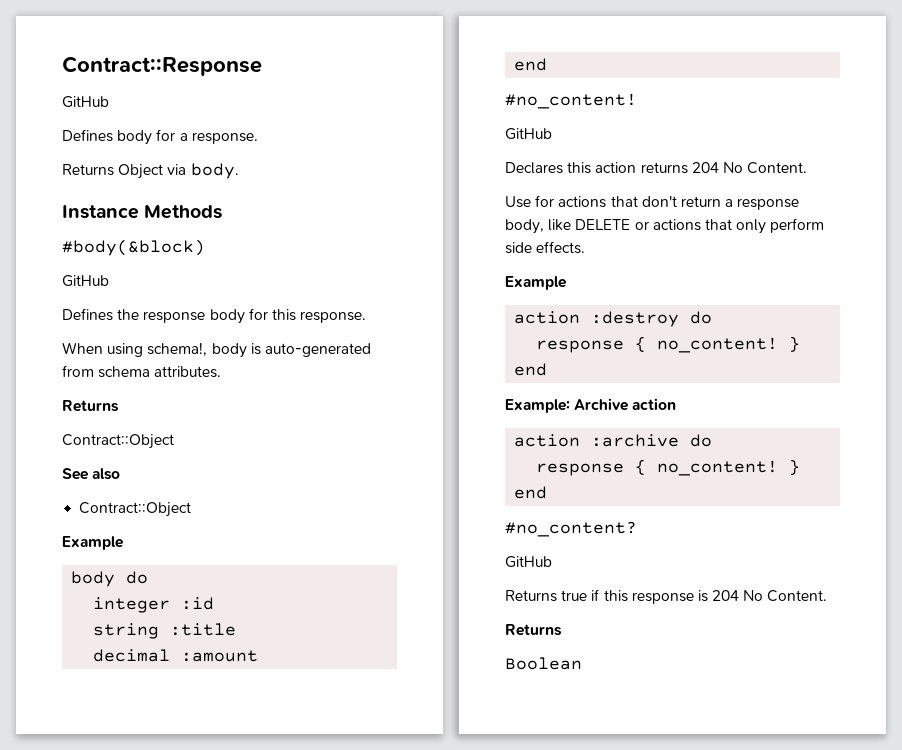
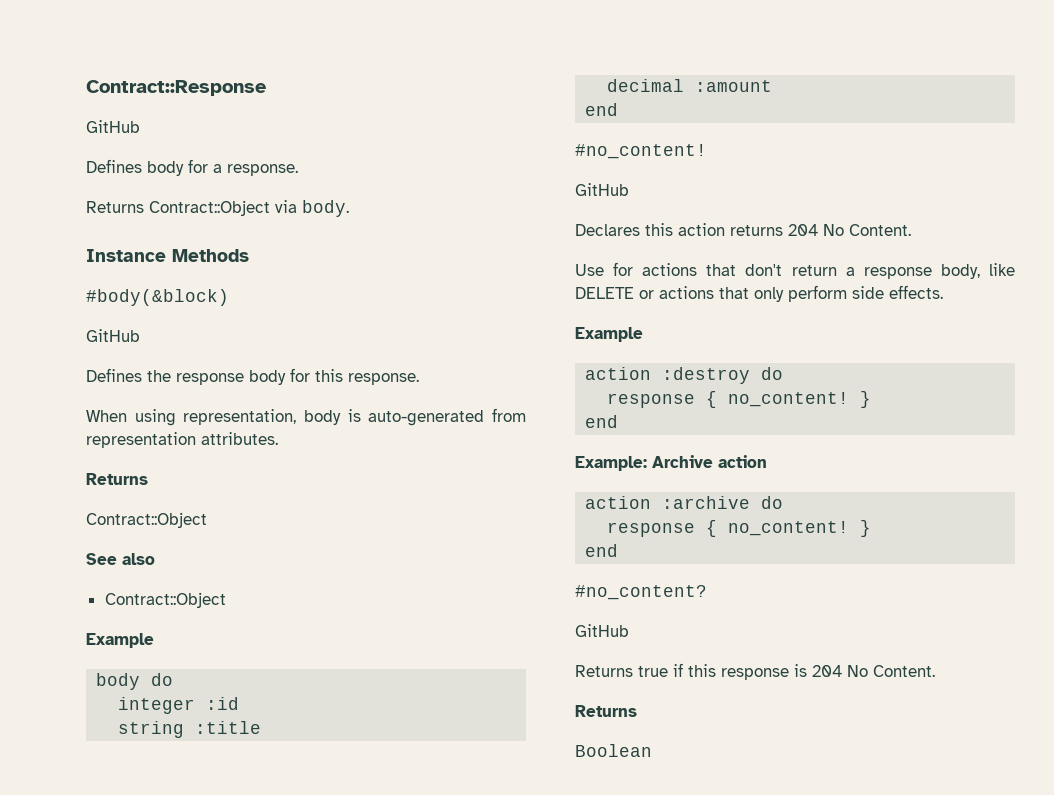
[118,164,164,179] Object -> [149,200,270,216] Contract::Object
[147,342,208,356] schema!, -> [183,409,297,425] representation,
[98,366,151,378] schema -> [86,432,196,448] representation

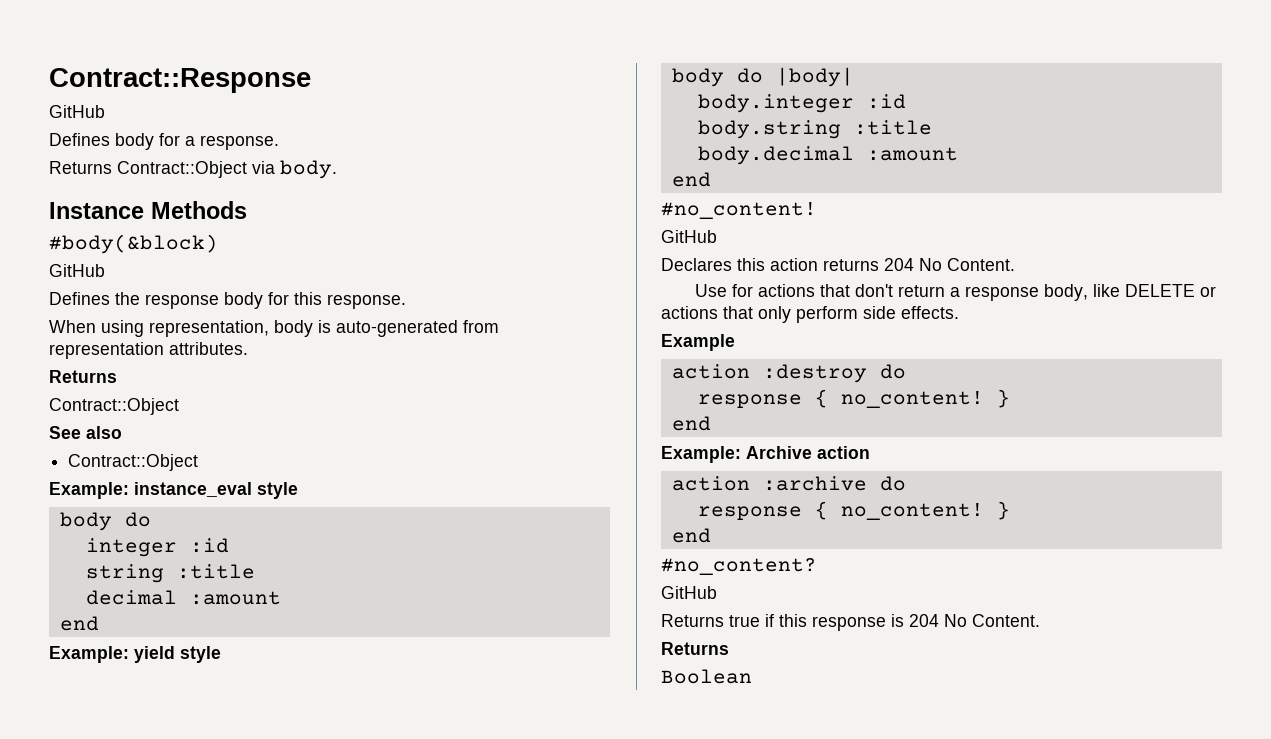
[86,633,154,648] Example -> [49,482,298,499] Example: instance_eval style
(619, 109) none -> [49,646,221,663] [671,67,854,87] [697,94,906,113] [697,120,932,139] [697,146,958,165] [671,172,711,187] // Example: yield style // body do |body| // body.integer :id // body.string :title // body.decimal :amount // end

